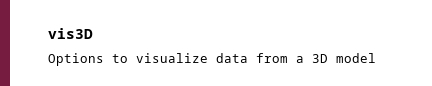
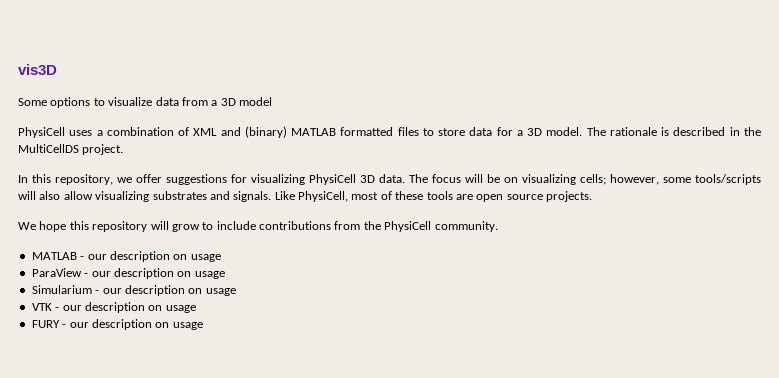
[48,53,104,66] Options -> [18,97,91,108] Some options
(376, 58) none -> [18,126,761,138] [18,144,124,155] [18,174,761,185] [18,191,592,202] [18,221,498,232] [31,251,221,262] [31,268,225,279] [31,285,236,296] [31,302,196,313] [31,319,203,330] // PhysiCell uses a combination of XML and (binary) MATLAB formatted files to store data for a 3D model. The rationale is described in the MultiCellDS project. // In this repository, we offer suggestions for visualizing PhysiCell 3D data. The focus will be on visualizing cells; however, some tools/scripts will also allow visualizing substrates and signals. Like PhysiCell, most of these tools are open source projects. // We hope this repository will grow to include contributions from the PhysiCell community. // MATLAB - our description on usage // ParaView - our description on usage // Simularium - our description on usage // VTK - our description on usage // FURY - our description on usage

